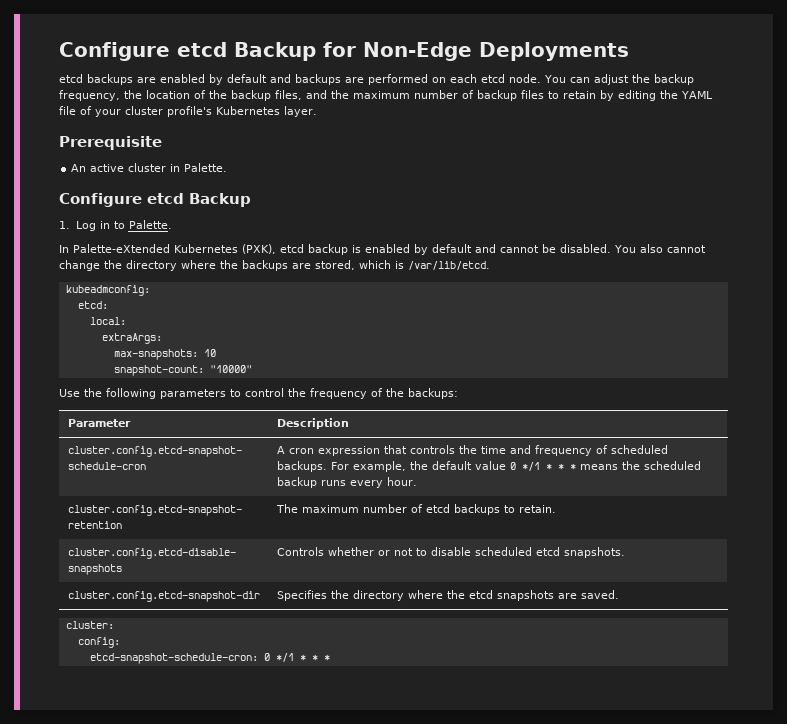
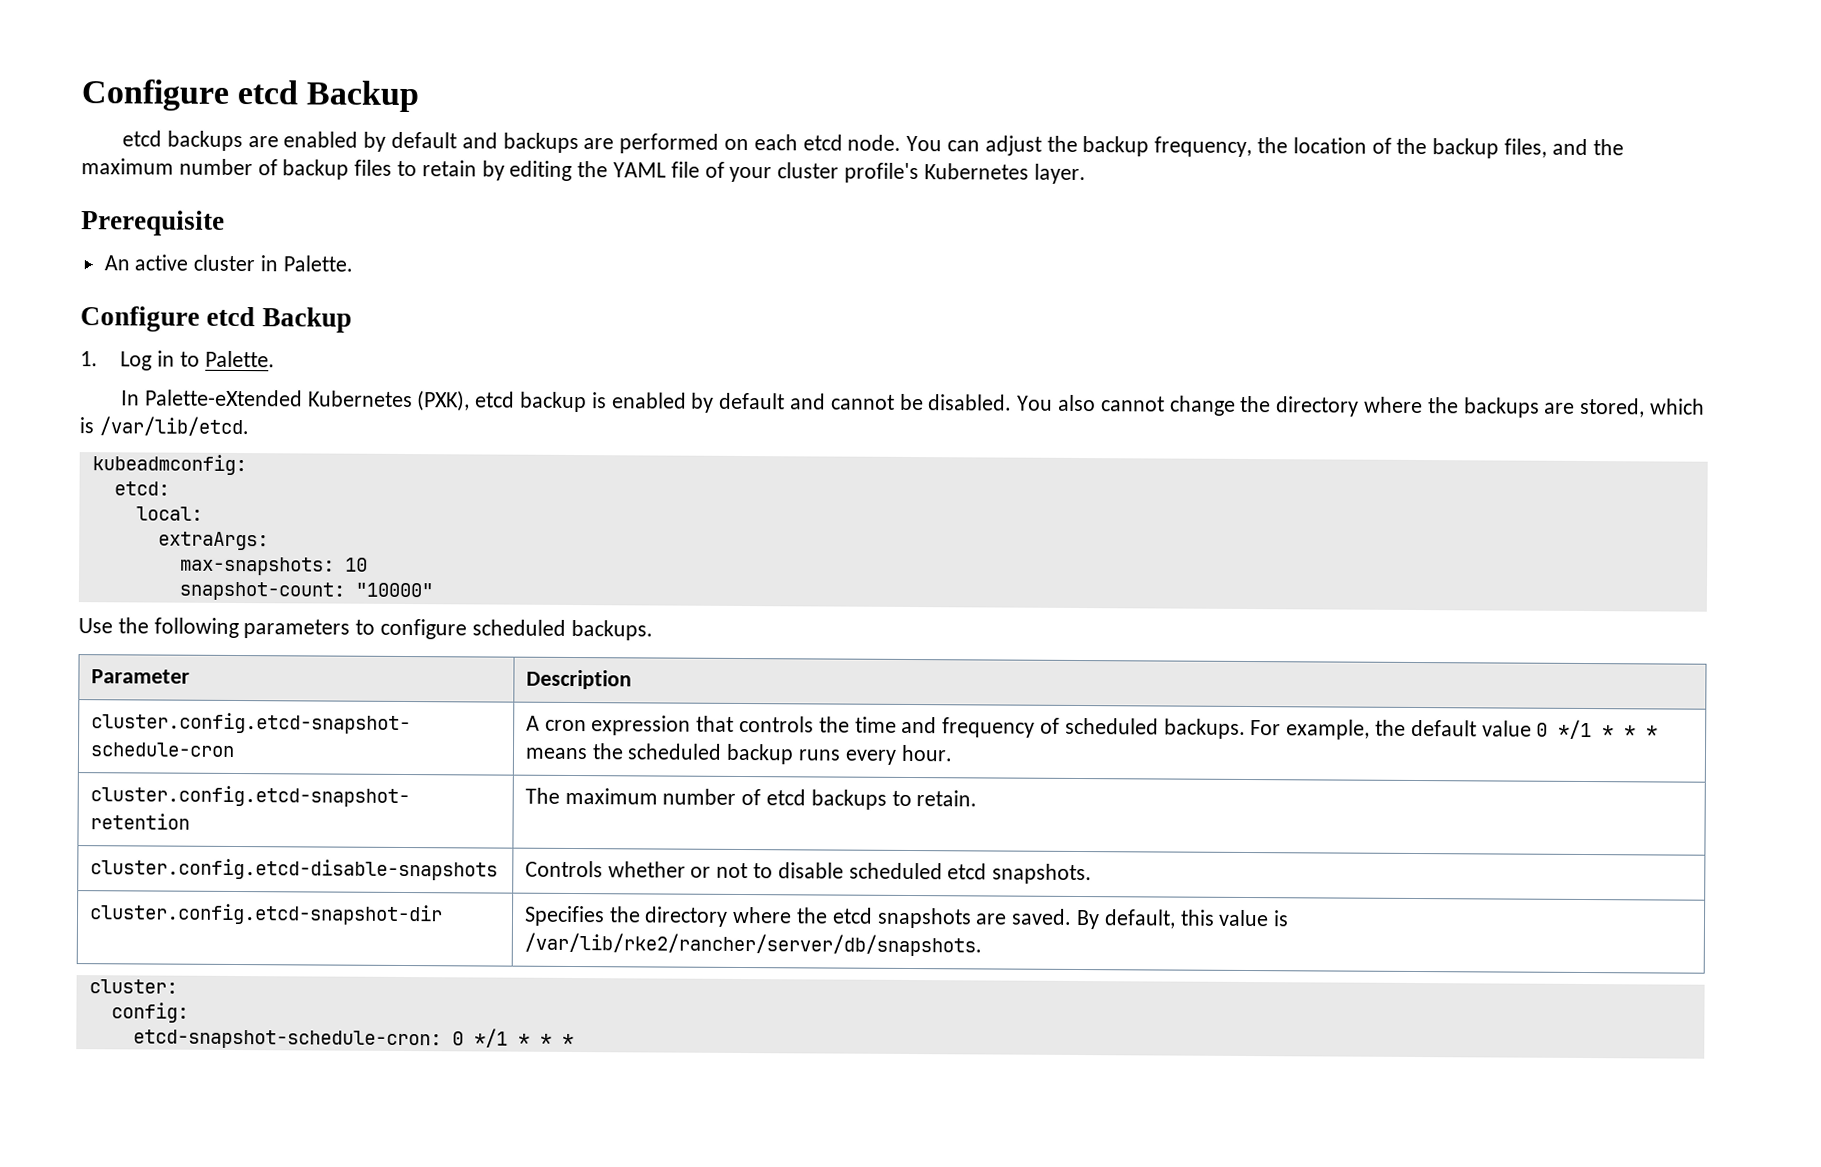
[59,42,629,61] Configure etcd Backup for Non-Edge Deployments -> [81,79,420,113] Configure etcd Backup
[245,388,458,399] control the frequency of the backups: -> [380,618,653,641] configure scheduled backups.
(619, 594) none -> [1075,909,1290,930] [523,932,982,957] By default, this value is /var/lib/rke2/rancher/server/db/snapshots.

